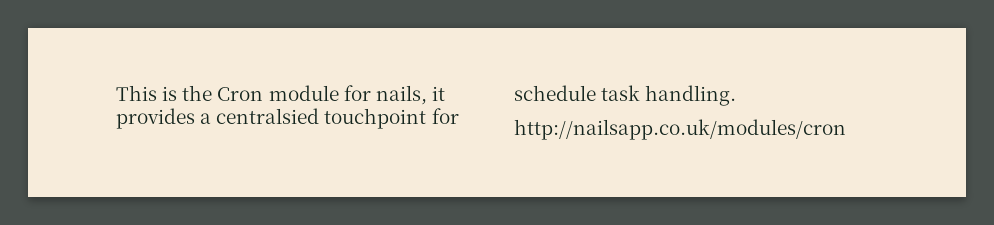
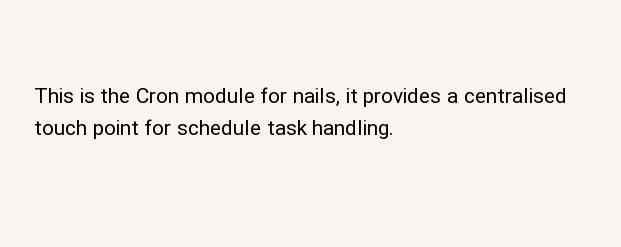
[216,108,427,129] centralsied touchpoint -> [463,88,567,103] [34,120,139,139] centralised touch point
[514,119,846,140] // http://nailsapp.co.uk/modules/cron -> (395, 129) none

